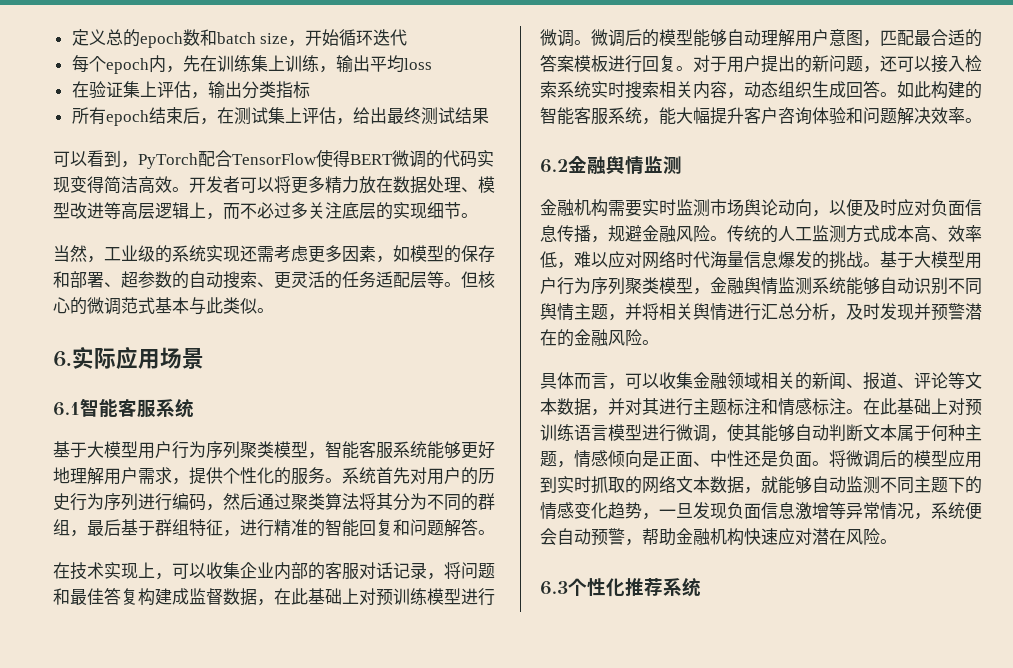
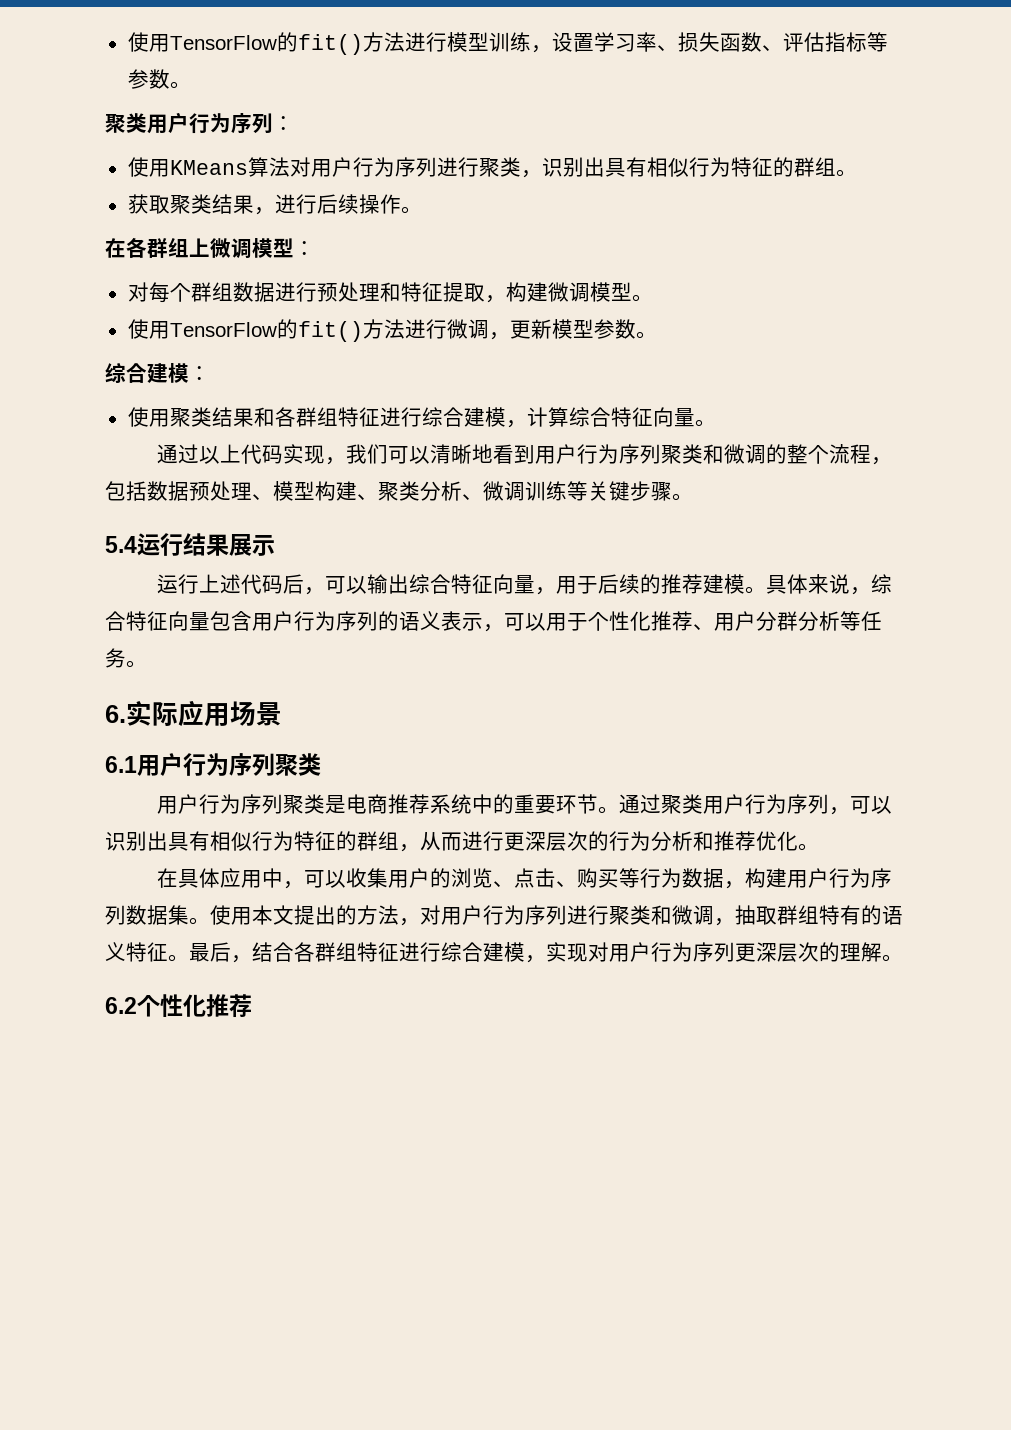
[71,29,408,48] [71,55,432,74] [71,81,310,99] [71,107,489,126] [53,149,494,169] [53,176,495,194] [53,202,478,220] [53,245,495,263] [53,271,495,289] [53,297,257,315] 定义总的epoch数和batch size，开始循环迭代 // 每个epoch内，先在训练集上训练，输出平均loss // 在验证集上评估，输出分类指标 // 所有epoch结束后，在测试集上评估，给出最终测试结果 // 可以看到，PyTorch配合TensorFlow使得BERT微调的代码实现变得简洁高效。开发者可以将更多精力放在数据处理、模型改进等高层逻辑上，而不必过多关注底层的实现细节。 // 当然，工业级的系统实现还需考虑更多因素，如模型的保存和部署、超参数的自动搜索、更灵活的任务适配层等。但核心的微调范式基本与此类似 -> [127,32,888,55] [127,69,191,89] [105,112,294,134] [127,157,857,178] [127,194,422,215] [105,237,315,259] [127,282,653,303] [127,319,657,342] [105,363,210,384] [127,407,716,428] [157,444,893,465] [105,481,693,501] [105,533,275,556] [157,574,893,595] [105,611,882,632] [105,648,126,668] 使用TensorFlow的fit()方法进行模型训练，设置学习率、损失函数、评估指标等参数。 // 聚类用户行为序列： // 使用KMeans算法对用户行为序列进行聚类，识别出具有相似行为特征的群组。 // 获取聚类结果，进行后续操作。 // 在各群组上微调模型： // 对每个群组数据进行预处理和特征提取，构建微调模型。 // 使用TensorFlow的fit()方法进行微调，更新模型参数。 // 综合建模： // 使用聚类结果和各群组特征进行综合建模，计算综合特征向量。 // 通过以上代码实现，我们可以清晰地看到用户行为序列聚类和微调的整个流程，包括数据预处理、模型构建、聚类分析、微调训练等关键步骤。 // 5.4运行结果展示 // 运行上述代码后，可以输出综合特征向量，用于后续的推荐建模。具体来说，综合特征向量包含用户行为序列的语义表示，可以用于个性化推荐、用户分群分析等任务
[80,398,194,418] [53,441,495,459] [53,467,495,485] [53,493,495,511] [53,518,495,537] [53,562,495,580] [53,587,495,606] [540,29,982,47] [540,54,982,73] [540,80,982,99] [540,107,982,125] [540,156,682,175] [540,199,982,217] [540,225,982,243] [540,251,982,269] [540,277,982,295] [540,303,982,321] [540,329,659,347] [540,372,982,390] [540,398,982,416] [540,423,982,442] [540,450,982,468] [540,476,982,494] [540,502,982,520] [540,528,897,546] [540,577,701,597] 智能客服系统 // 基于大模型用户行为序列聚类模型，智能客服系统能够更好地理解用户需求，提供个性化的服务。系统首先对用户的历史行为序列进行编码，然后通过聚类算法将其分为不同的群组，最后基于群组特征，进行精准的智能回复和问题解答。 // 在技术实现上，可以收集企业内部的客服对话记录，将问题和最佳答复构建成监督数据，在此基础上对预训练模型进行微调。微调后的模型能够自动理解用户意图，匹配最合适的答案模板进行回复。对于用户提出的新问题，还可以接入检索系统实时搜索相关内容，动态组织生成回答。如此构建的智能客服系统，能大幅提升客户咨询体验和问题解决效率。 // 6.2金融舆情监测 // 金融机构需要实时监测市场舆论动向，以便及时应对负面信息传播，规避金融风险。传统的人工监测方式成本高、效率低，难以应对网络时代海量信息爆发的挑战。基于大模型用户行为序列聚类模型，金融舆情监测系统能够自动识别不同舆情主题，并将相关舆情进行汇总分析，及时发现并预警潜在的金融风险。 // 具体而言，可以收集金融领域相关的新闻、报道、评论等文本数据，并对其进行主题标注和情感标注。在此基础上对预训练语言模型进行微调，使其能够自动判断文本属于何种主题，情感倾向是正面、中性还是负面。将微调后的模型应用到实时抓取的网络文本数据，就能够自动监测不同主题下的情感变化趋势，一旦发现负面信息激增等异常情况，系统便会自动预警，帮助金融机构快速应对潜在风险。 // 6.3个性化推荐系统 -> [137,753,321,776] [157,794,893,815] [105,831,819,852] [157,868,893,889] [105,905,903,926] [105,942,903,963] [105,994,252,1018] 用户行为序列聚类 // 用户行为序列聚类是电商推荐系统中的重要环节。通过聚类用户行为序列，可以识别出具有相似行为特征的群组，从而进行更深层次的行为分析和推荐优化。 // 在具体应用中，可以收集用户的浏览、点击、购买等行为数据，构建用户行为序列数据集。使用本文提出的方法，对用户行为序列进行聚类和微调，抽取群组特有的语义特征。最后，结合各群组特征进行综合建模，实现对用户行为序列更深层次的理解。 // 6.2个性化推荐

